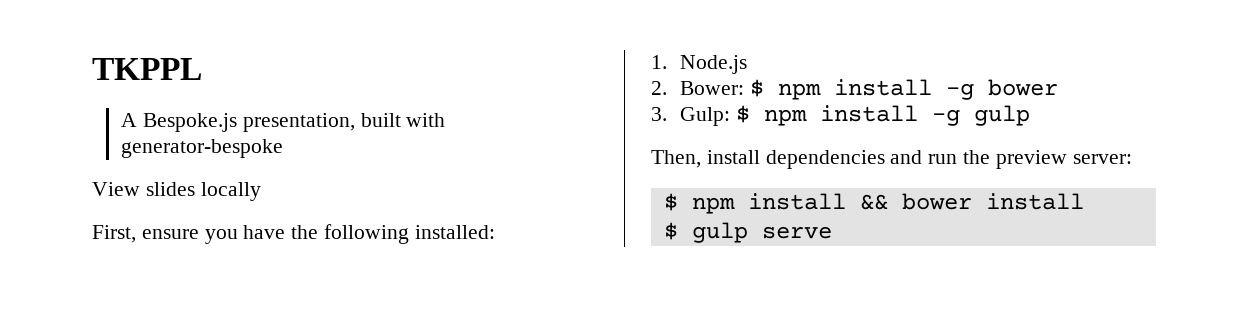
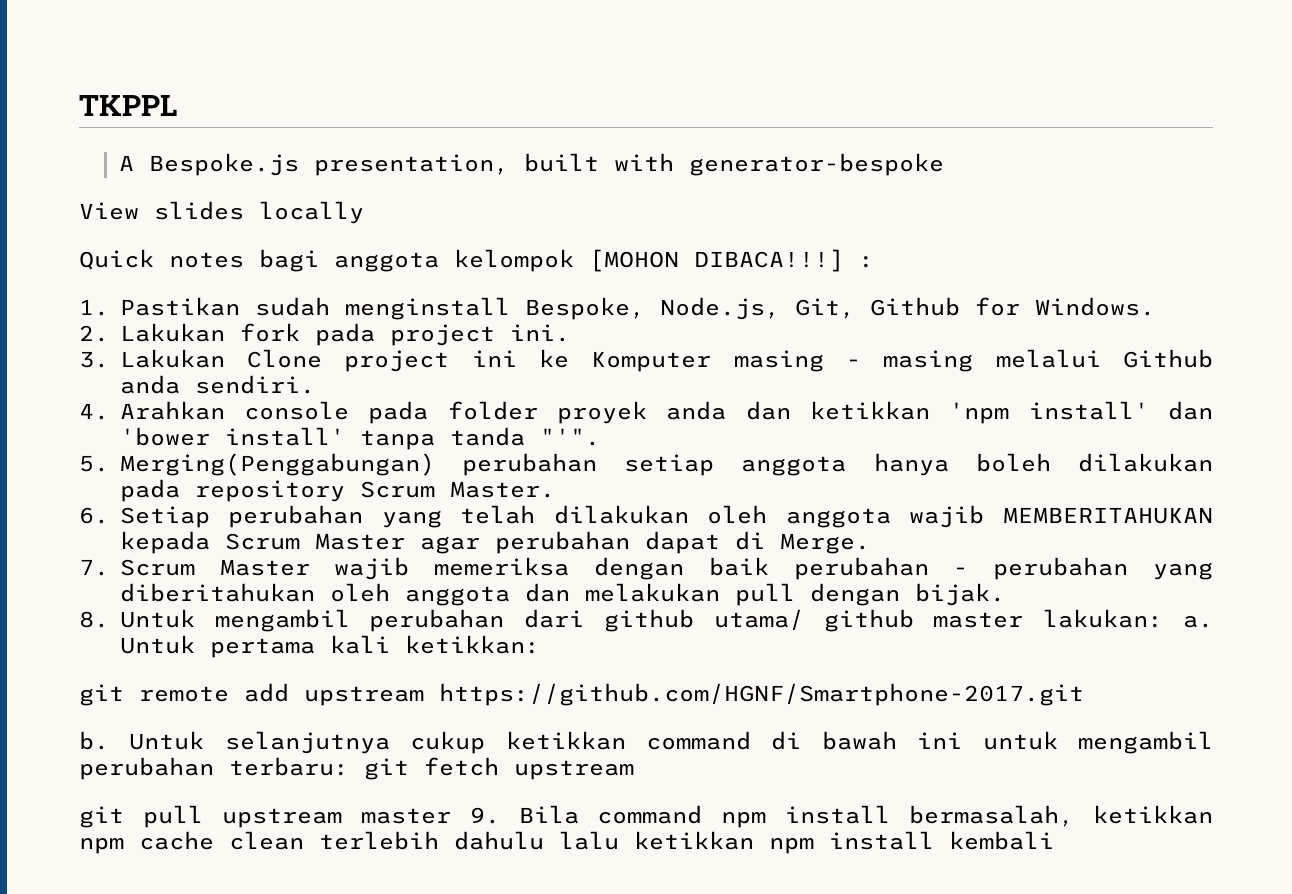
[92,224,495,244] [651,55,748,74] [651,79,1058,100] [651,105,1030,126] [651,150,1132,169] [663,193,1084,214] [663,222,832,243] First, ensure you have the following installed: // 1. Node.js // 2. Bower: $ npm install -g bower // 3. Gulp: $ npm install -g gulp // Then, install dependencies and run the preview server: // $ npm install && bower install // $ gulp serve -> [79,249,874,272] [79,297,1155,320] [79,323,570,346] [79,349,1214,372] [119,375,315,394] [79,401,1214,424] [119,427,600,450] [79,453,1213,476] [119,479,555,502] [79,505,1213,528] [119,531,870,554] [79,557,1213,580] [119,583,1005,606] [79,609,1213,632] [119,635,540,658] [79,683,1084,706] [79,731,1213,754] [79,757,634,780] [79,805,1213,828] [79,831,1054,854] Quick notes bagi anggota kelompok [MOHON DIBACA!!!] : // 1. Pastikan sudah menginstall Bespoke, Node.js, Git, Github for Windows. // 2. Lakukan fork pada project ini. // 3. Lakukan Clone project ini ke Komputer masing - masing melalui Github anda sendiri. // 4. Arahkan console pada folder proyek anda dan ketikkan 'npm install' dan 'bower install' tanpa tanda "'". // 5. Merging(Penggabungan) perubahan setiap anggota hanya boleh dilakukan pada repository Scrum Master. // 6. Setiap perubahan yang telah dilakukan oleh anggota wajib MEMBERITAHUKAN kepada Scrum Master agar perubahan dapat di Merge. // 7. Scrum Master wajib memeriksa dengan baik perubahan - perubahan yang diberitahukan oleh anggota dan melakukan pull dengan bijak. // 8. Untuk mengambil perubahan dari github utama/ github master lakukan: a. Untuk pertama kali ketikkan: // git remote add upstream https://github.com/HGNF/Smartphone-2017.git // b. Untuk selanjutnya cukup ketikkan command di bawah ini untuk mengambil perubahan terbaru: git fetch upstream // git pull upstream master 9. Bila command npm install bermasalah, ketikkan npm cache clean terlebih dahulu lalu ketikkan npm install kembali

